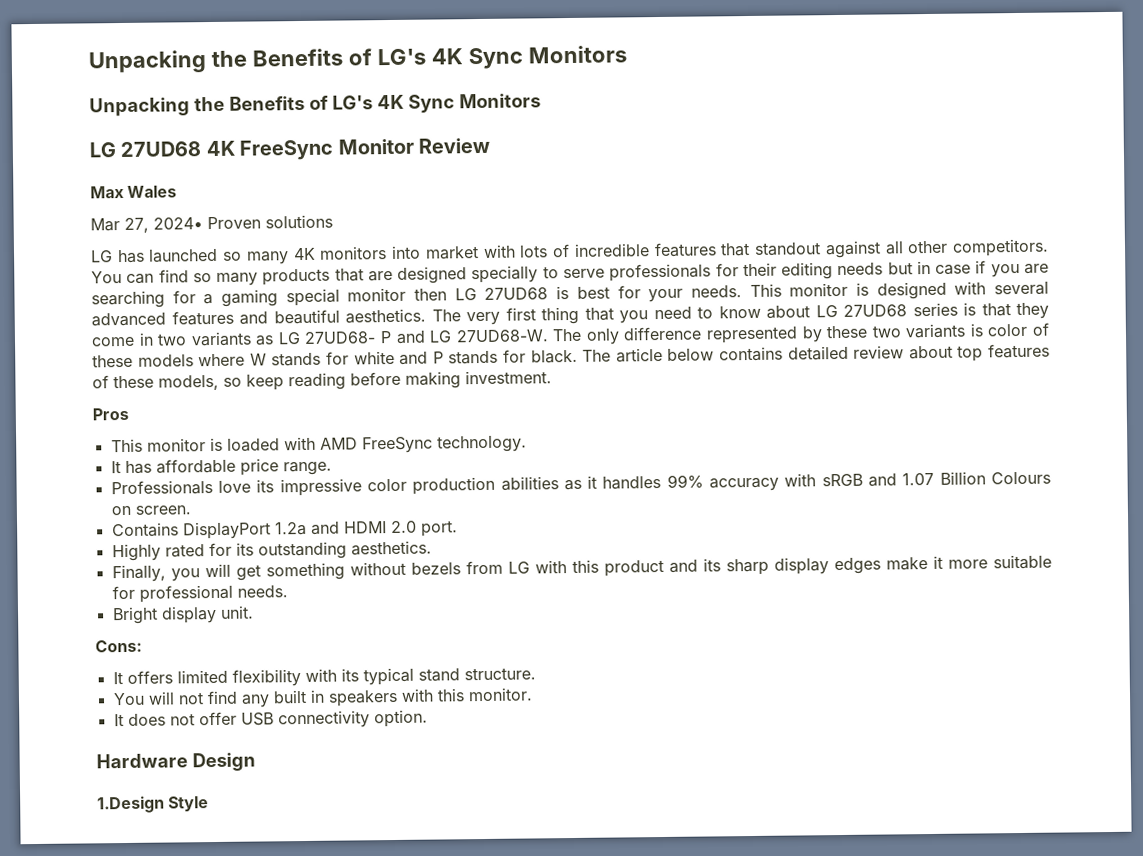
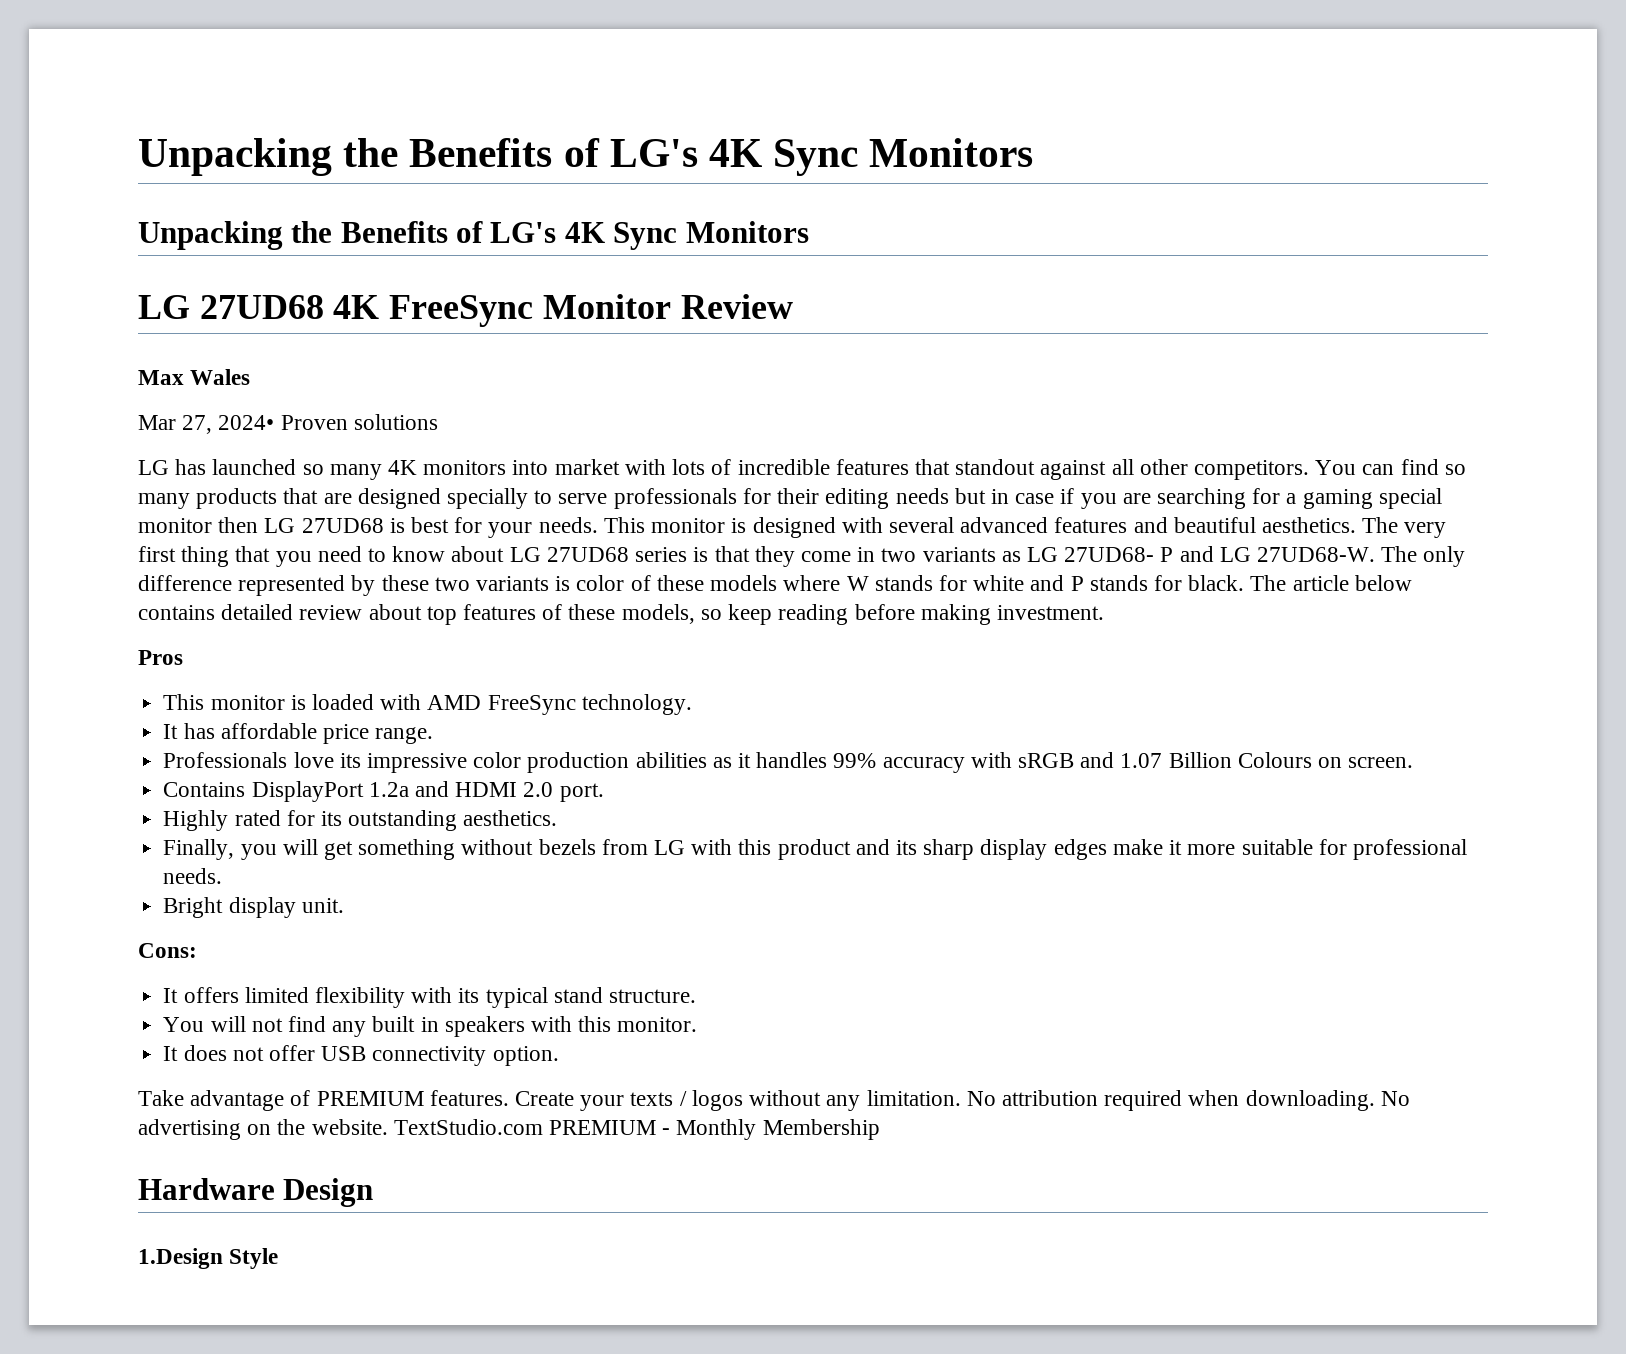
(428, 718) none -> [138,1090,1410,1111] [138,1119,880,1140] // Take advantage of PREMIUM features. Create your texts / logos without any limitation. No attribution required when downloading. No advertising on the website. TextStudio.com PREMIUM - Monthly Membership

